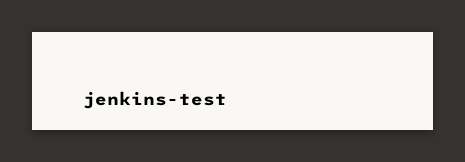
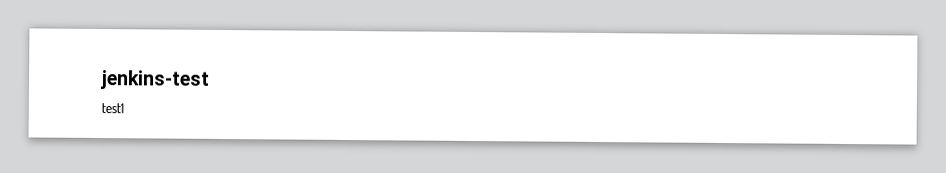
(227, 100) none -> [101,103,124,114] // test1

